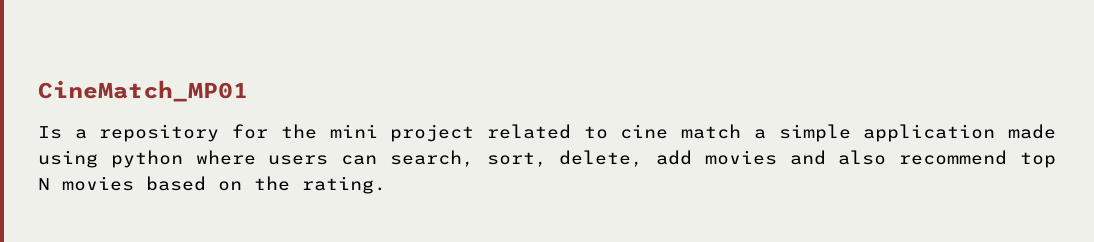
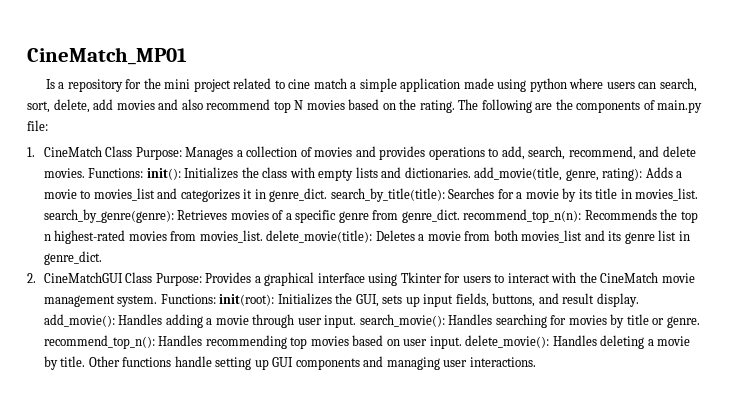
(386, 185) none -> [458,99,703,113] [27,120,48,131] [27,146,696,160] [43,167,683,181] [43,188,699,202] [43,209,698,223] [43,230,690,244] [43,251,102,265] [27,272,695,286] [43,293,639,307] [43,314,700,328] [43,335,691,349] [43,356,536,370] The following are the components of main.py file: // 1. CineMatch Class Purpose: Manages a collection of movies and provides operations to add, search, recommend, and delete movies. Functions: init(): Initializes the class with empty lists and dictionaries. add_movie(title, genre, rating): Adds a movie to movies_list and categorizes it in genre_dict. search_by_title(title): Searches for a movie by its title in movies_list. search_by_genre(genre): Retrieves movies of a specific genre from genre_dict. recommend_top_n(n): Recommends the top n highest-rated movies from movies_list. delete_movie(title): Deletes a movie from both movies_list and its genre list in genre_dict. // 2. CineMatchGUI Class Purpose: Provides a graphical interface using Tkinter for users to interact with the CineMatch movie management system. Functions: init(root): Initializes the GUI, sets up input fields, buttons, and result display. add_movie(): Handles adding a movie through user input. search_movie(): Handles searching for movies by title or genre. recommend_top_n(): Handles recommending top movies based on user input. delete_movie(): Handles deleting a movie by title. Other functions handle setting up GUI components and managing user interactions.

